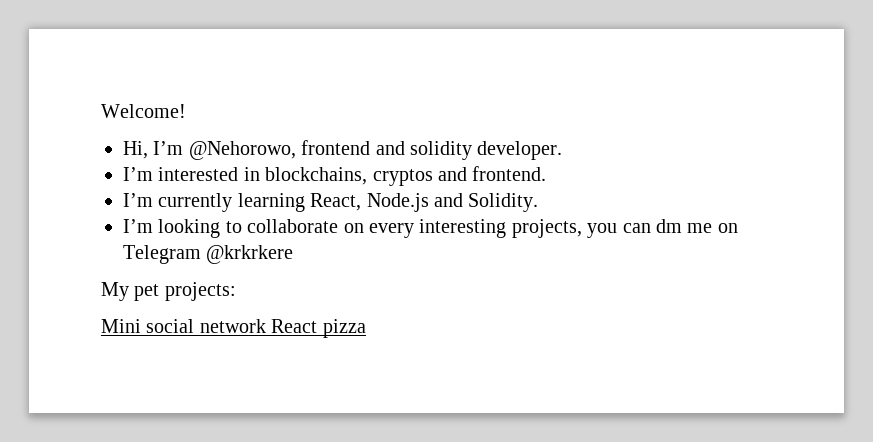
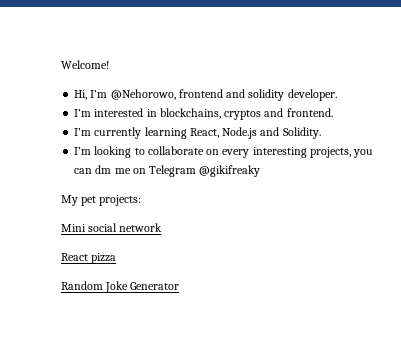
[206,245,294,264] @krkrkere -> [199,165,261,177] @gikifreaky
(266, 326) none -> (163, 227) //
(366, 328) none -> [61,281,180,293] // Random Joke Generator

